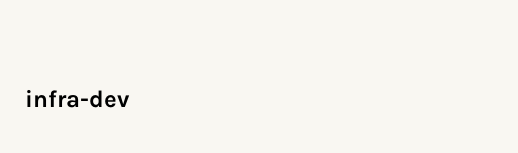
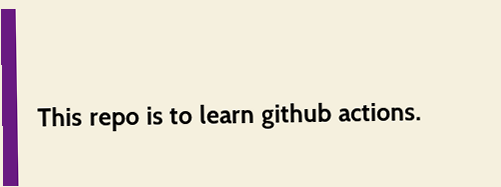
[25,89,130,108] infra-dev -> [37,102,422,132] This repo is to learn github actions.

